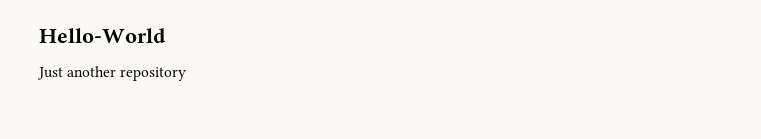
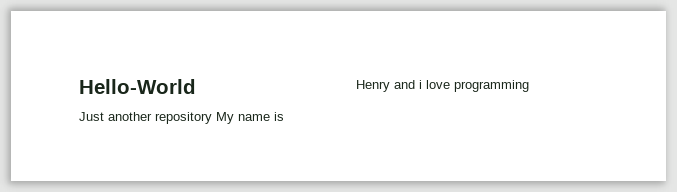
(187, 74) none -> [216,112,284,124] [356,80,529,92] My name is Henry and i love programming

